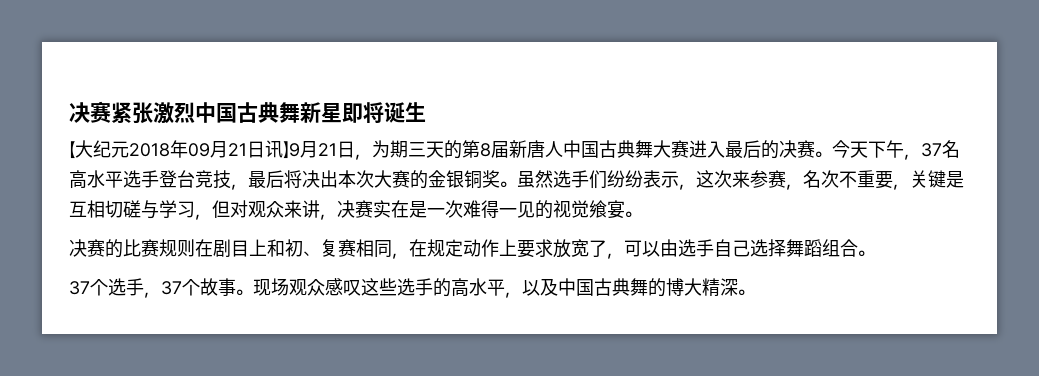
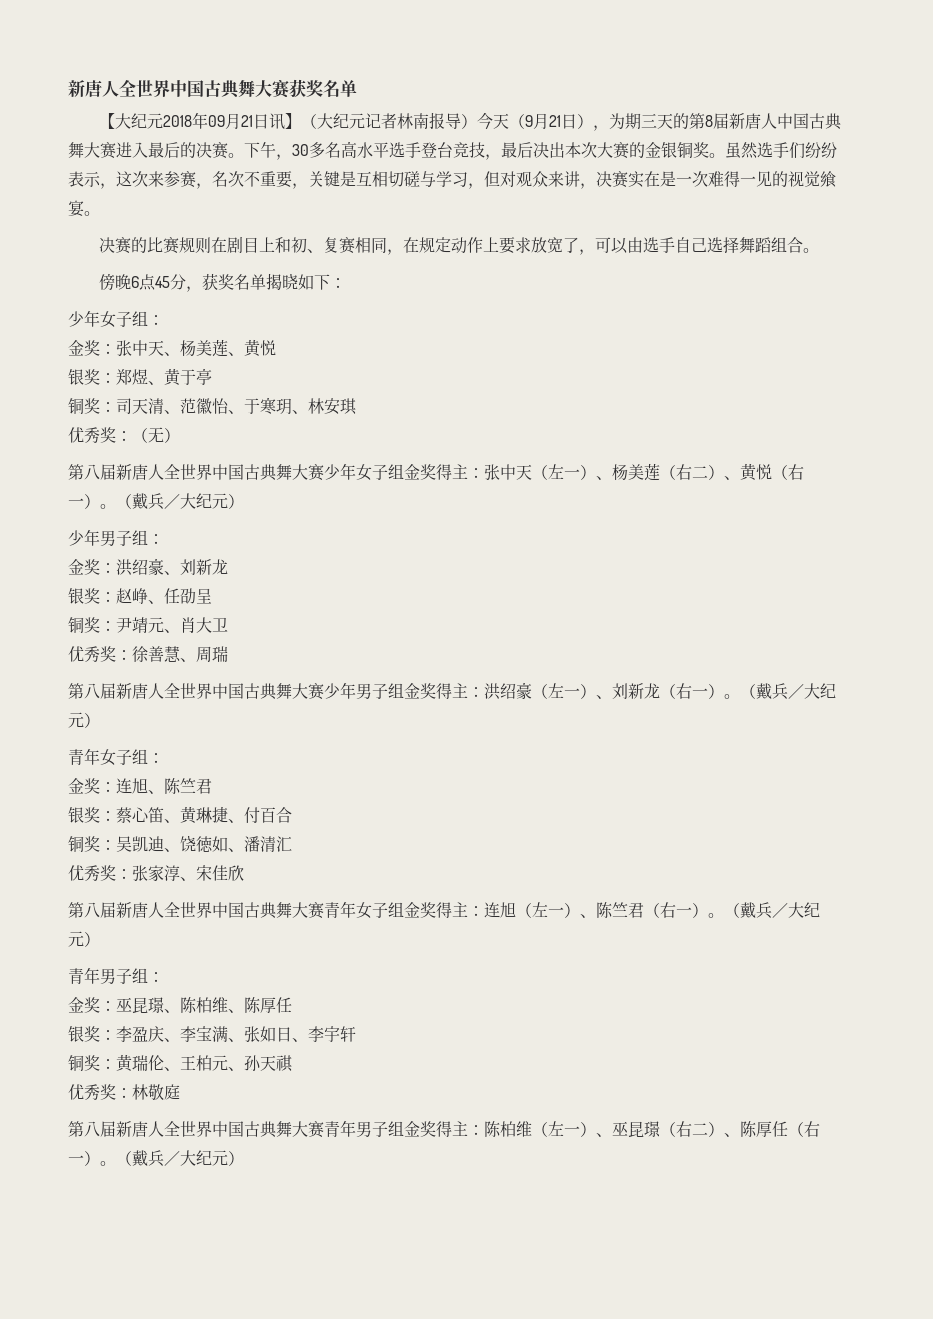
[69,101,426,124] 决赛紧张激烈中国古典舞新星即将诞生 -> [68,79,357,99] 新唐人全世界中国古典舞大赛获奖名单
(289, 150) none -> [301,112,526,130] （大纪元记者林南报导）今天（
(355, 149) none -> [577,114,594,129] ）
[832,140,942,160] 今天下午，37 -> [244,142,325,160] 下午，30多
[284,170,302,188] 将 -> (533, 150) none
[69,278,755,298] 37个选手，37个故事。现场观众感叹这些选手的高水平，以及中国古典舞的博大精深。 -> [99,273,347,292] [68,310,164,328] [68,339,276,357] [68,368,212,386] [68,397,357,415] [68,427,180,444] [68,463,804,481] [68,493,244,510] [68,529,164,546] [68,558,228,576] [68,588,212,604] [68,617,228,634] [68,646,228,663] [68,682,836,700] [68,712,100,728] [68,748,164,766] [68,778,212,794] [68,806,292,824] [68,835,292,853] [68,865,244,882] [68,901,820,919] [68,931,100,947] [68,967,164,984] [68,997,292,1014] [68,1026,356,1042] [68,1054,293,1072] [68,1084,180,1101] [68,1120,820,1138] [68,1150,244,1167] 傍晚6点45分，获奖名单揭晓如下： // 少年女子组： // 金奖：张中天、杨美莲、黄悦 // 银奖：郑煜、黄于亭 // 铜奖：司天清、范徽怡、于寒玥、林安琪 // 优秀奖：（无） // 第八届新唐人全世界中国古典舞大赛少年女子组金奖得主：张中天（左一）、杨美莲（右二）、黄悦（右一）。（戴兵／大纪元） // 少年男子组： // 金奖：洪绍豪、刘新龙 // 银奖：赵峥、任劭呈 // 铜奖：尹靖元、肖大卫 // 优秀奖：徐善慧、周瑞 // 第八届新唐人全世界中国古典舞大赛少年男子组金奖得主：洪绍豪（左一）、刘新龙（右一）。（戴兵／大纪元） // 青年女子组： // 金奖：连旭、陈竺君 // 银奖：蔡心笛、黄琳捷、付百合 // 铜奖：吴凯迪、饶徳如、潘清汇 // 优秀奖：张家淳、宋佳欣 // 第八届新唐人全世界中国古典舞大赛青年女子组金奖得主：连旭（左一）、陈竺君（右一）。（戴兵／大纪元） // 青年男子组： // 金奖：巫昆璟、陈柏维、陈厚任 // 银奖：李盈庆、李宝满、张如日、李宇轩 // 铜奖：黄瑞伦、王柏元、孙天祺 // 优秀奖：林敬庭 // 第八届新唐人全世界中国古典舞大赛青年男子组金奖得主：陈柏维（左一）、巫昆璟（右二）、陈厚任（右一）。（戴兵／大纪元）

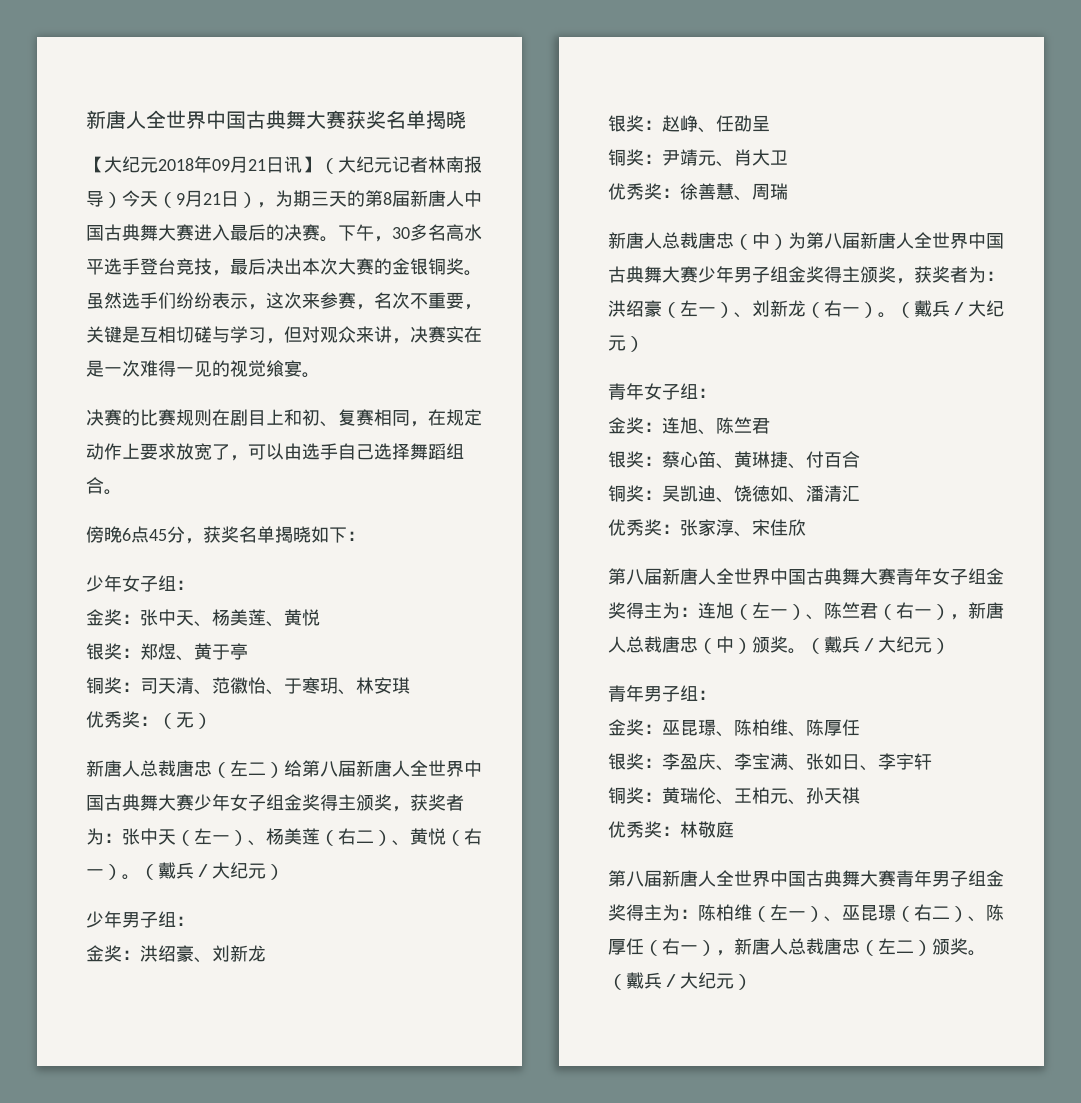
(357, 88) none -> [426,110,466,129] 揭晓
(180, 435) none -> [86,760,302,778] 新唐人总裁唐忠（左二）给
(468, 471) none -> [356,794,464,812] [86,828,104,845] 颁奖，获奖者为
(228, 654) none -> [608,232,806,250] 新唐人总裁唐忠（中）为
(468, 690) none -> [860,266,986,284] 颁奖，获奖者为
(468, 909) none -> [662,602,680,619] 为
(708, 910) none -> [950,602,1004,620] [608,636,788,654] ，新唐人总裁唐忠（中）颁奖
(468, 1128) none -> [662,904,680,921] 为
(100, 1158) none -> [716,938,968,956] ，新唐人总裁唐忠（左二）颁奖

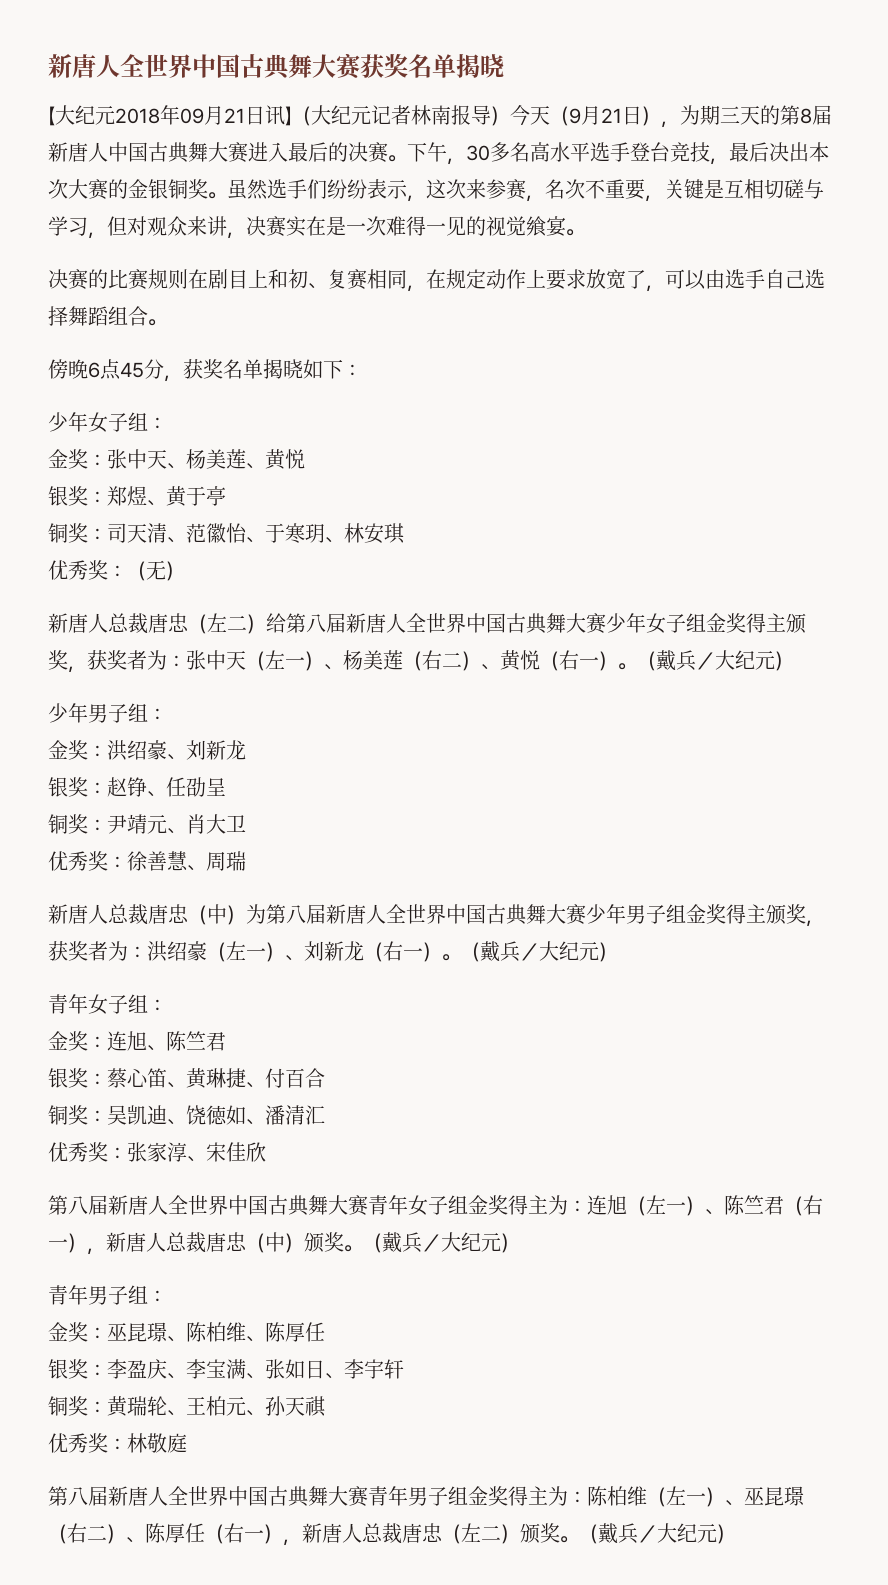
[680,115,698,132] 峥 -> [127,777,147,797] 铮
[698,787,716,804] 伦 -> [147,1396,167,1416] 轮

